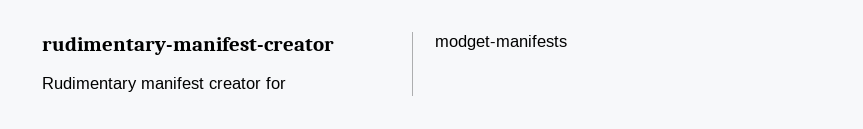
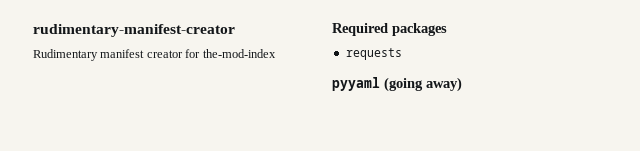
[435,35,567,50] modget-manifests -> [202,49,276,58] [332,23,447,36] [345,48,402,60] [332,77,462,92] the-mod-index // Required packages // requests // pyyaml (going away)

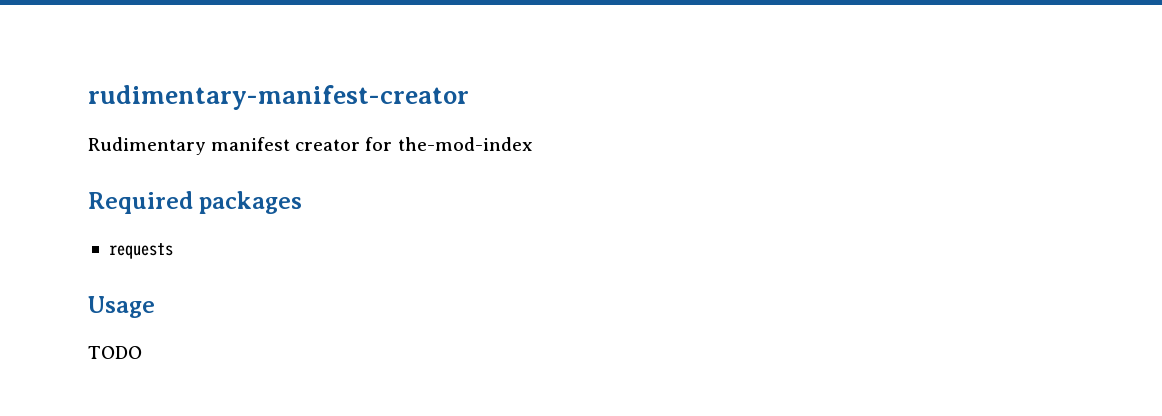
[332,77,462,92] pyyaml (going away) -> [88,296,155,318] [88,346,142,359] Usage // TODO

